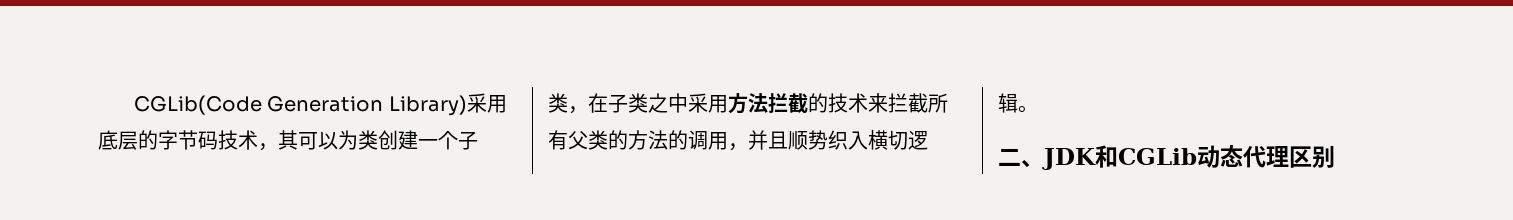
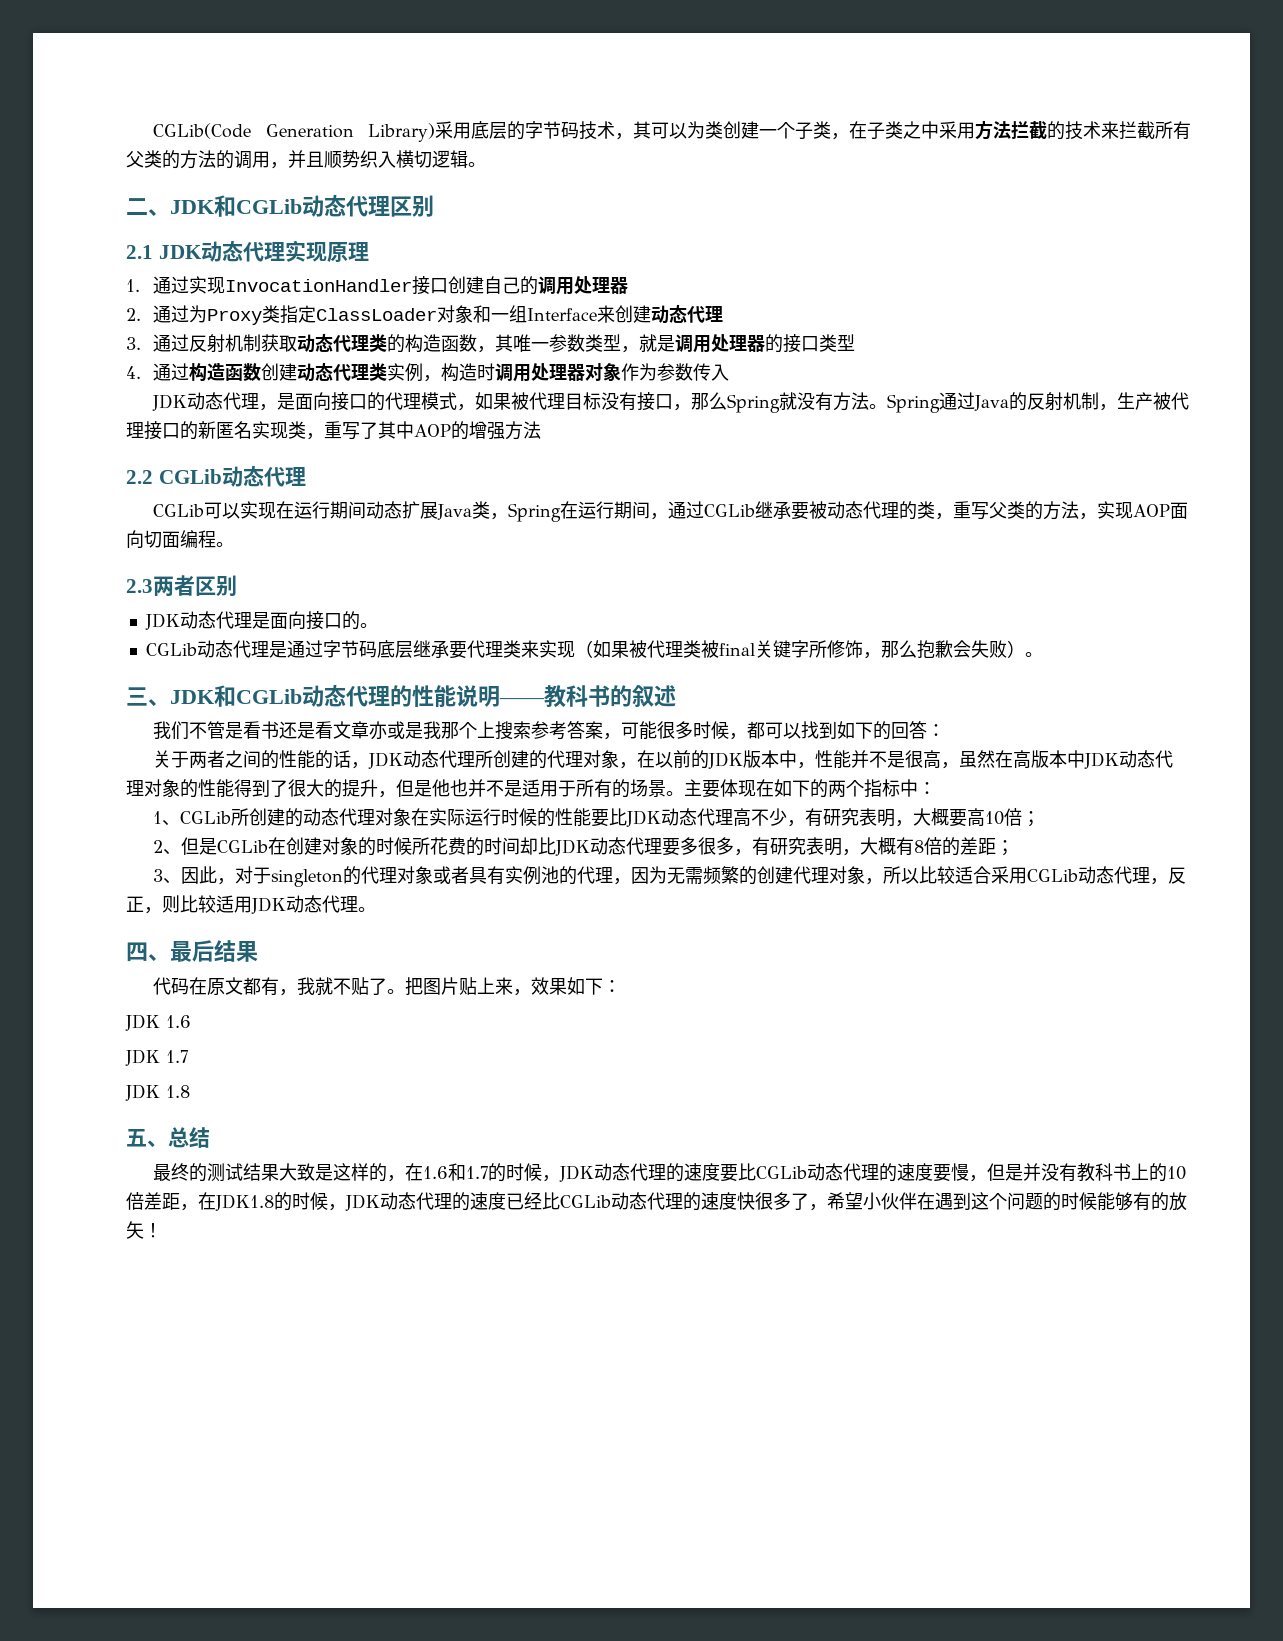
(1335, 156) none -> [126,240,369,262] [126,276,629,295] [126,304,724,325] [126,333,856,353] [126,362,730,382] [152,392,1190,413] [126,421,541,440] [126,465,306,487] [153,501,1189,522] [126,530,234,548] [126,575,237,597] [144,611,378,630] [145,640,1043,659] [126,684,676,708] [153,721,946,740] [153,750,1174,769] [126,779,936,798] [153,808,1041,827] [153,837,1015,856] [153,866,1187,887] [126,895,376,914] [126,940,258,962] [153,977,622,996] [125,1014,191,1031] [125,1049,188,1066] [125,1084,190,1101] [126,1127,210,1148] [153,1163,1187,1182] [126,1192,1187,1211] [126,1221,162,1239] // 2.1 JDK动态代理实现原理 // 1.通过实现InvocationHandler接口创建自己的调用处理器 // 2.通过为Proxy类指定ClassLoader对象和一组Interface来创建动态代理 // 3.通过反射机制获取动态代理类的构造函数，其唯一参数类型，就是调用处理器的接口类型 // 4.通过构造函数创建动态代理类实例，构造时调用处理器对象作为参数传入 // JDK动态代理，是面向接口的代理模式，如果被代理目标没有接口，那么Spring就没有方法。Spring通过Java的反射机制，生产被代理接口的新匿名实现类，重写了其中AOP的增强方法 // 2.2 CGLib动态代理 // CGLib可以实现在运行期间动态扩展Java类，Spring在运行期间，通过CGLib继承要被动态代理的类，重写父类的方法，实现AOP面向切面编程。 // 2.3两者区别 // JDK动态代理是面向接口的。 // CGLib动态代理是通过字节码底层继承要代理类来实现（如果被代理类被final关键字所修饰，那么抱歉会失败）。 // 三、JDK和CGLib动态代理的性能说明——教科书的叙述 // 我们不管是看书还是看文章亦或是我那个上搜索参考答案，可能很多时候，都可以找到如下的回答： // 关于两者之间的性能的话，JDK动态代理所创建的代理对象，在以前的JDK版本中，性能并不是很高，虽然在高版本中JDK动态代理对象的性能得到了很大的提升，但是他也并不是适用于所有的场景。主要体现在如下的两个指标中： // 1、CGLib所创建的动态代理对象在实际运行时候的性能要比JDK动态代理高不少，有研究表明，大概要高10倍； // 2、但是CGLib在创建对象的时候所花费的时间却比JDK动态代理要多很多，有研究表明，大概有8倍的差距； // 3、因此，对于singleton的代理对象或者具有实例池的代理，因为无需频繁的创建代理对象，所以比较适合采用CGLib动态代理，反正，则比较适用JDK动态代理。 // 四、最后结果 // 代码在原文都有，我就不贴了。把图片贴上来，效果如下： // JDK 1.6 // JDK 1.7 // JDK 1.8 // 五、总结 // 最终的测试结果大致是这样的，在1.6和1.7的时候，JDK动态代理的速度要比CGLib动态代理的速度要慢，但是并没有教科书上的10倍差距，在JDK1.8的时候，JDK动态代理的速度已经比CGLib动态代理的速度快很多了，希望小伙伴在遇到这个问题的时候能够有的放矢！

